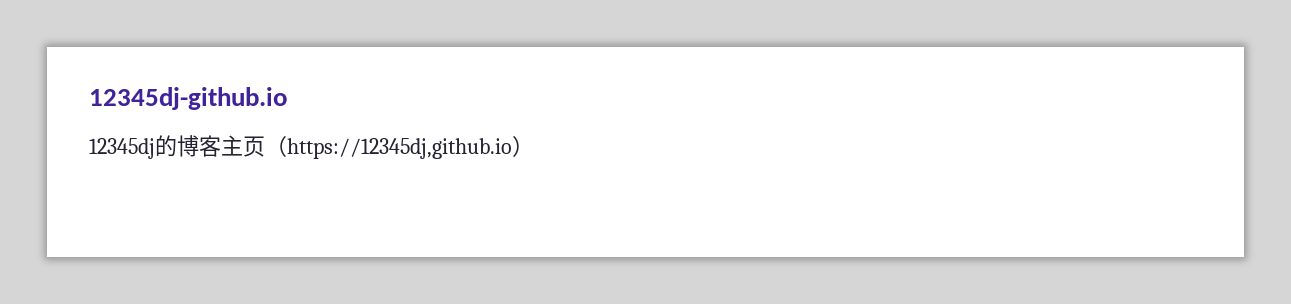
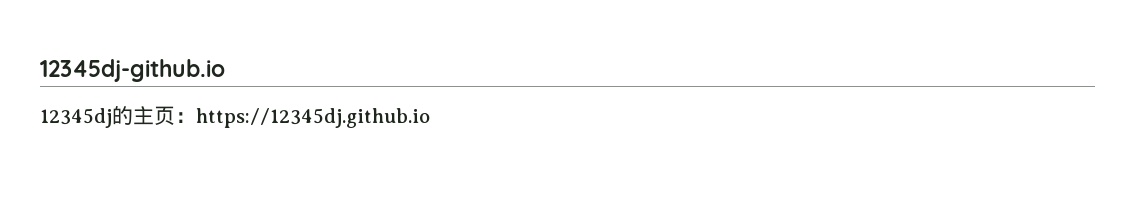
[177,135,534,159] 博客主页（https://12345dj,github.io） -> [133,106,430,128] 主页：https://12345dj.github.io

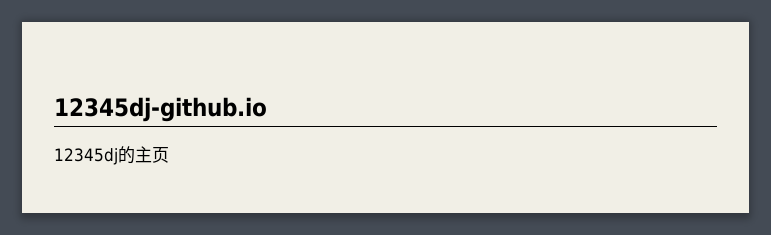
[175,108,430,128] ：https://12345dj.github.io -> (169, 155) none

